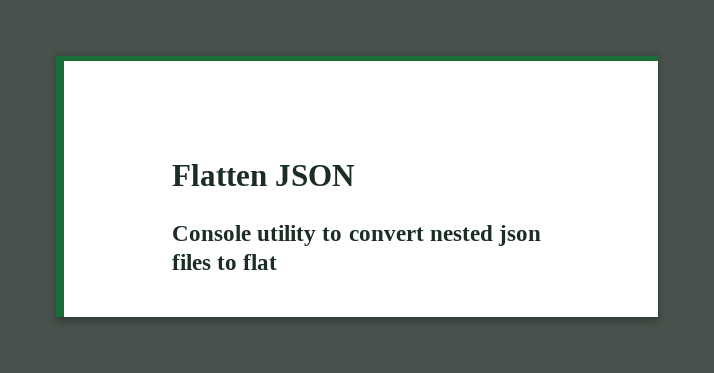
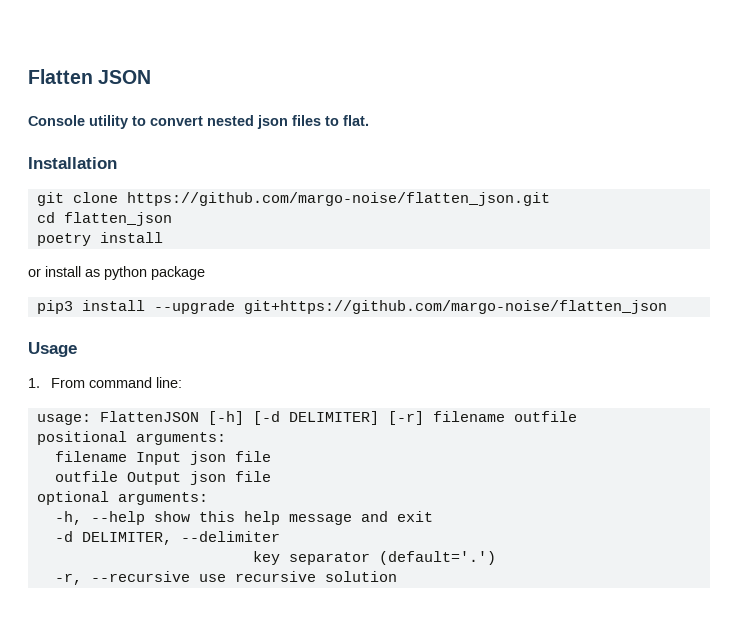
[243,254,278,270] flat -> [343,115,369,126] [28,157,117,169] [36,192,550,206] [36,212,172,226] [36,232,163,246] [28,266,205,280] [36,300,667,314] [28,342,77,357] [28,377,182,388] [36,411,577,425] [36,431,226,445] [54,451,271,465] [54,471,271,485] [36,491,208,505] [54,511,433,525] [54,531,280,545] [252,551,496,565] [54,571,397,585] flat. // Installation // git clone https://github.com/margo-noise/flatten_json.git // cd flatten_json // poetry install // or install as python package // pip3 install --upgrade git+https://github.com/margo-noise/flatten_json // Usage // 1. From command line: // usage: FlattenJSON [-h] [-d DELIMITER] [-r] filename outfile // positional arguments: // filename Input json file // outfile Output json file // optional arguments: // -h, --help show this help message and exit // -d DELIMITER, --delimiter // key separator (default='.') // -r, --recursive use recursive solution

